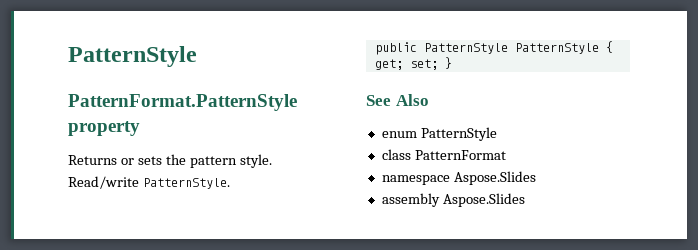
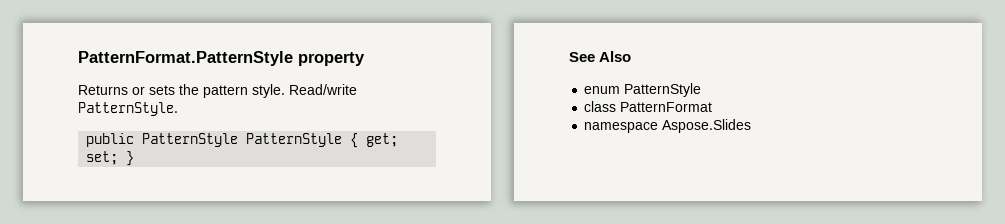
[68,46,197,67] PatternStyle // -> (78, 58) none
[381,193,525,207] // assembly Aspose.Slides -> (752, 126) none

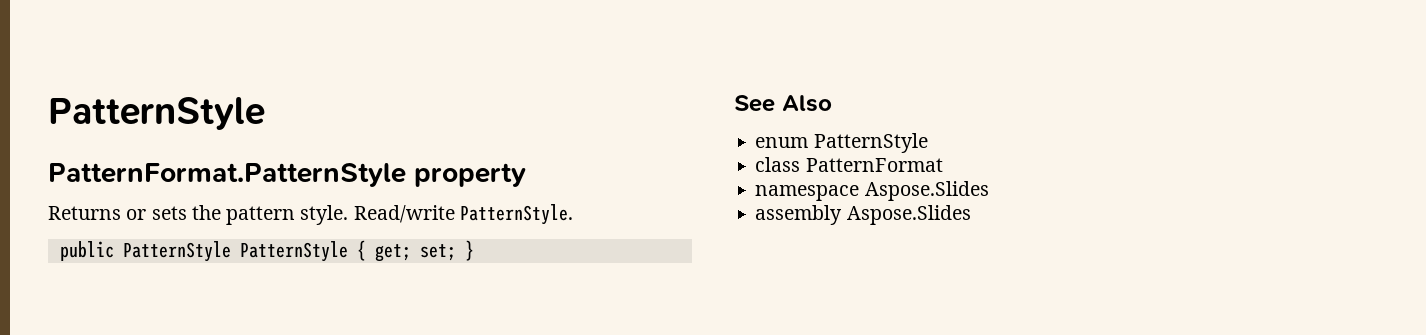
(78, 58) none -> [48,97,265,130] PatternStyle //
(752, 126) none -> [755,205,971,225] // assembly Aspose.Slides

